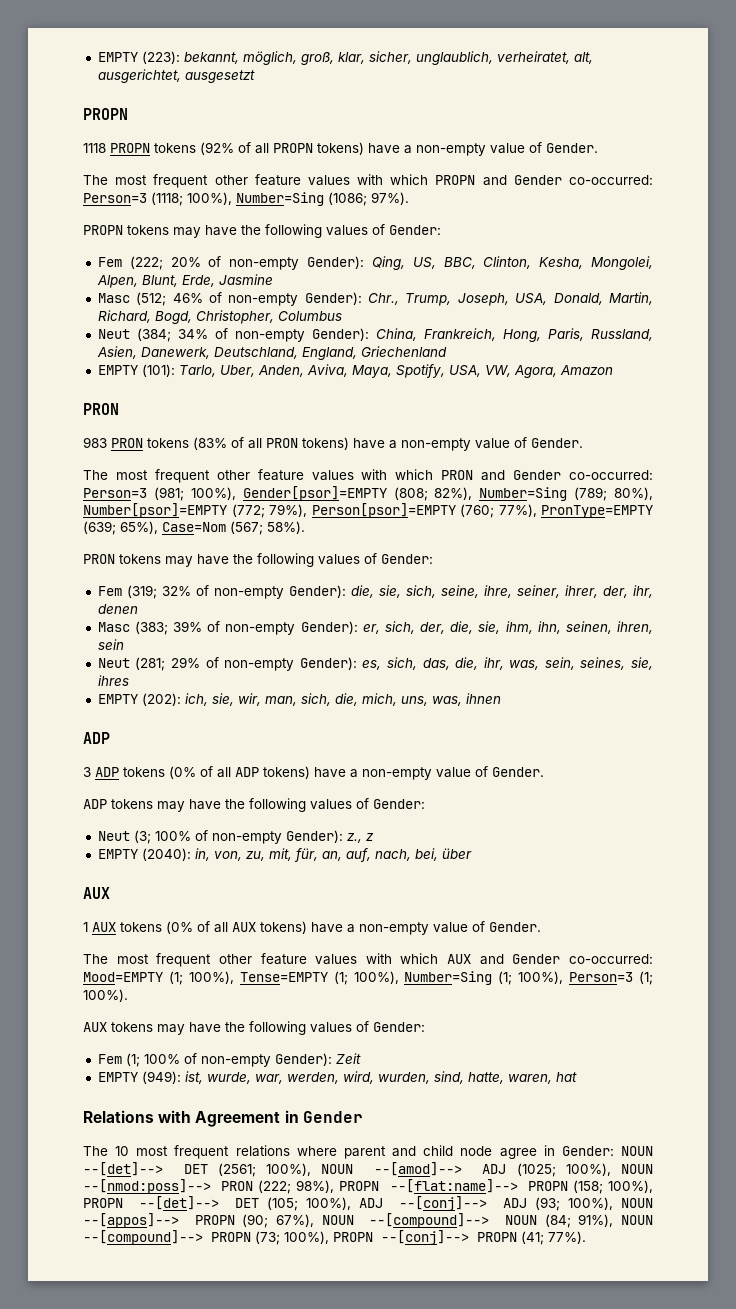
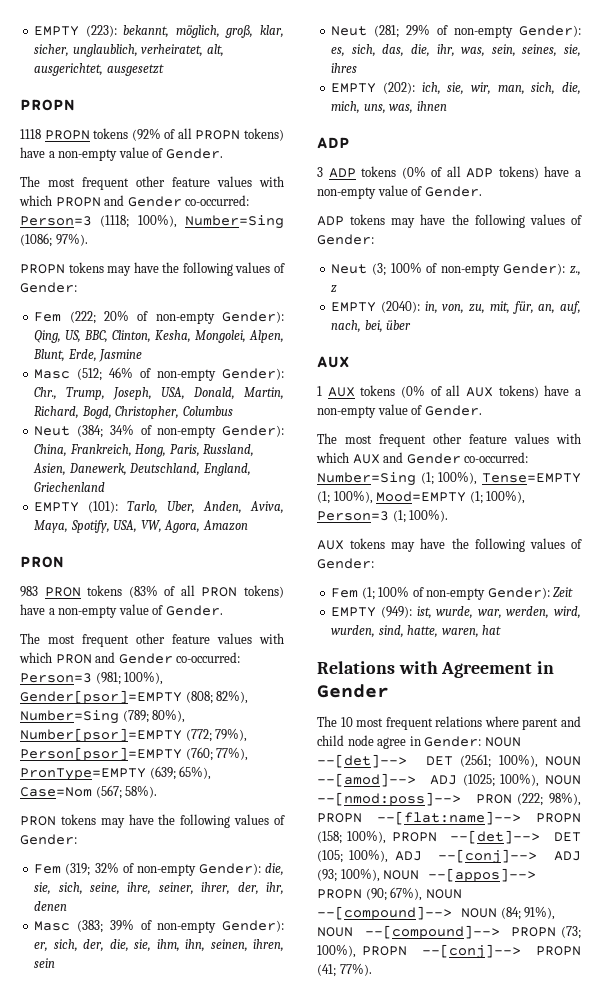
[83,972,163,982] Mood=EMPTY -> [317,472,416,486] Number=Sing
[404,971,493,985] Number=Sing -> [376,491,467,502] Mood=EMPTY

